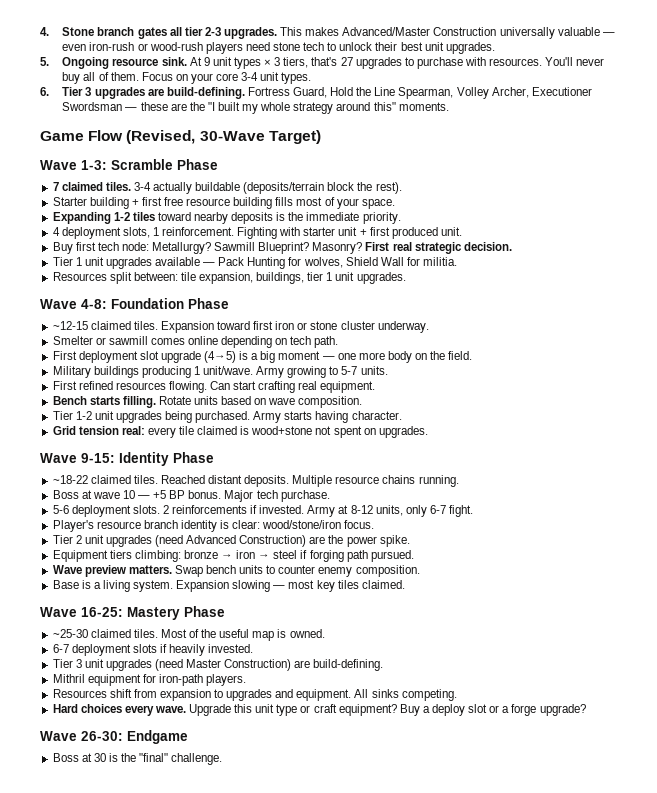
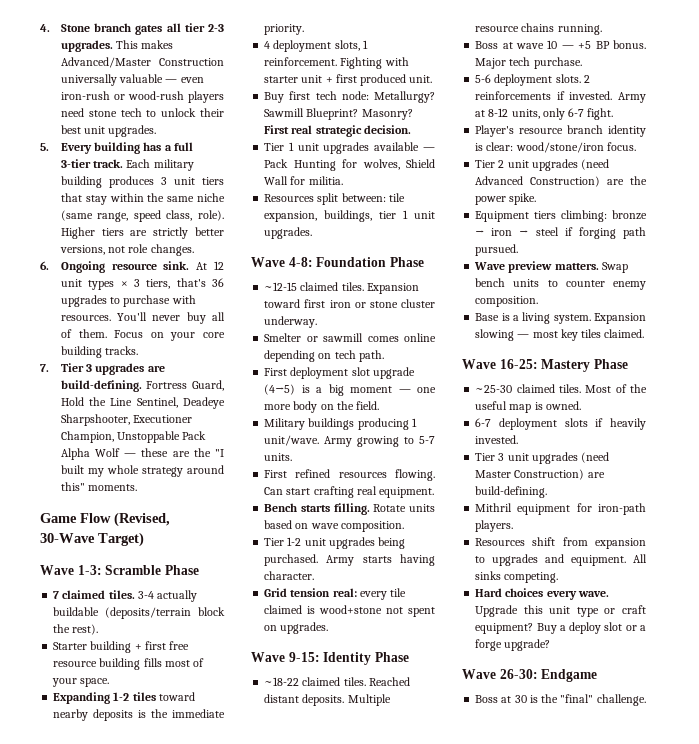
(49, 61) none -> [60,142,193,154] [60,159,194,171] [60,176,224,188] [60,193,225,205] [60,210,224,222] [60,227,224,239] [59,244,194,256] [40,261,49,270] Every building has a full 3-tier track. Each military building produces 3 unit tiers that stay within the same niche (same range, speed class, role). Higher tiers are strictly better versions, not role changes. // 6.
[203,57,210,66] 9 -> [214,261,224,270] 12
[340,57,353,66] 27 -> [212,278,224,287] 36
[241,72,312,84] [40,87,49,96] 3-4 unit types. // 6. -> [60,346,139,358] [40,364,49,372] building tracks. // 7.
[398,87,592,99] [62,102,123,111] Spearman, Volley Archer, Executioner Swordsman -> [136,397,225,409] [60,414,193,426] [60,431,207,443] [60,448,121,460] Sentinel, Deadeye Sharpshooter, Executioner Champion, Unstoppable Pack Alpha Wolf

